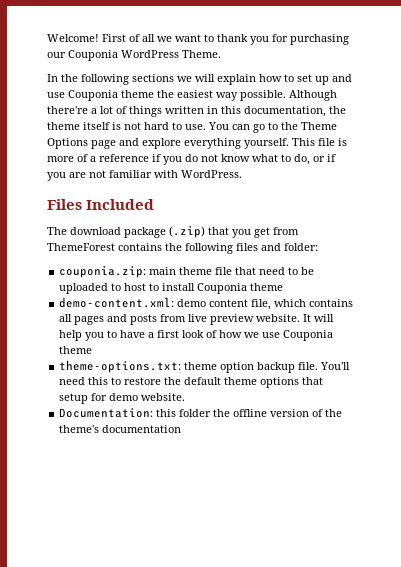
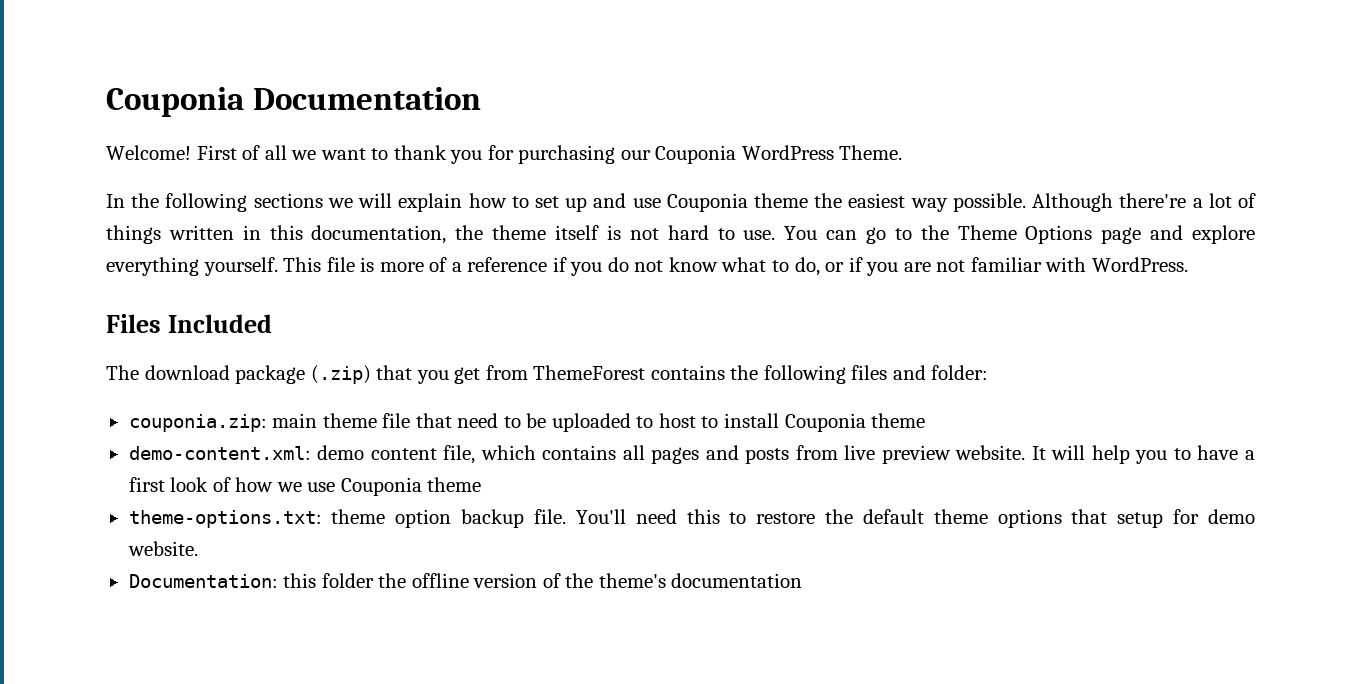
(47, 38) none -> [106,87,481,117] Couponia Documentation //

